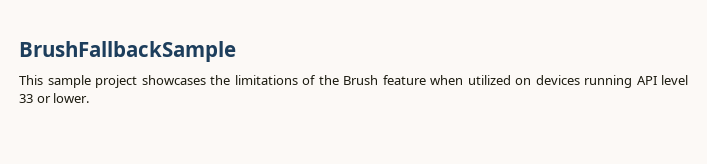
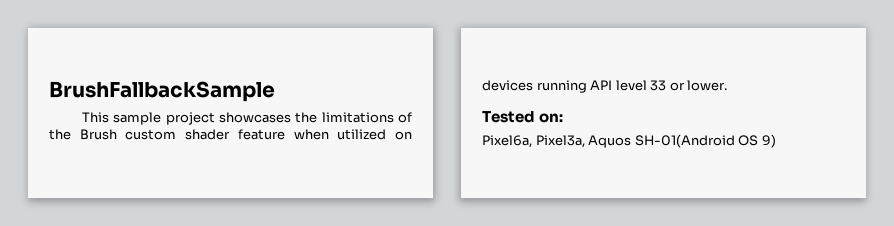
(378, 80) none -> [125,129,231,140] custom shader
(90, 98) none -> [482,111,564,123] [482,134,776,148] // Tested on: // Pixel6a, Pixel3a, Aquos SH-01(Android OS 9)

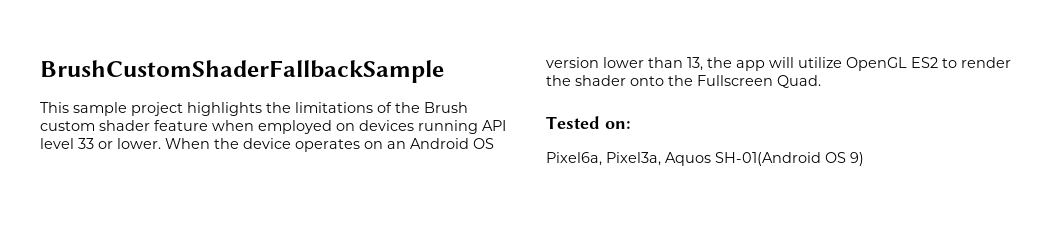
[49,81,275,102] BrushFallbackSample -> [40,60,444,83] BrushCustomShaderFallbackSample
[219,112,292,123] showcases -> [187,102,262,116] highlights
[337,129,387,140] utilized -> [258,120,332,134] employed
(728, 85) none -> [165,138,494,152] [546,57,1011,71] [546,75,821,88] When the device operates on an Android OS version lower than 13, the app will utilize OpenGL ES2 to render the shader onto the Fullscreen Quad.

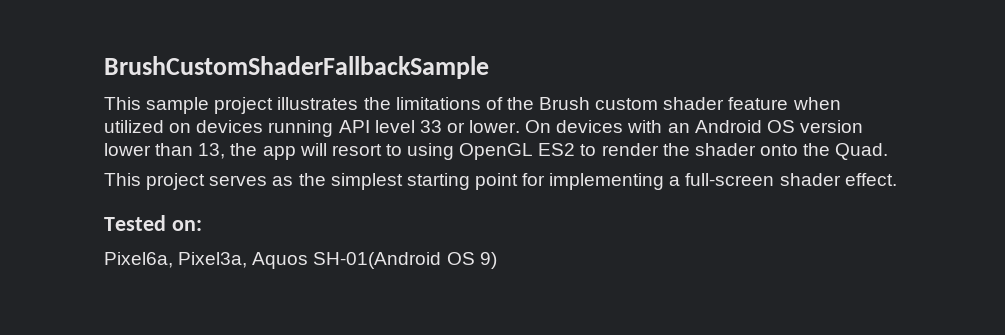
[187,102,262,116] highlights -> [277,97,359,110] illustrates
[258,120,332,134] employed -> [104,120,164,133] utilized
[165,138,383,152] When the device operates on -> [525,120,663,133] On devices with
[798,57,842,68] utilize -> [331,143,455,160] resort to using
[697,75,773,86] Fullscreen -> (831, 149) none
(821, 81) none -> [104,173,897,190] // This project serves as the simplest starting point for implementing a full-screen shader effect.

